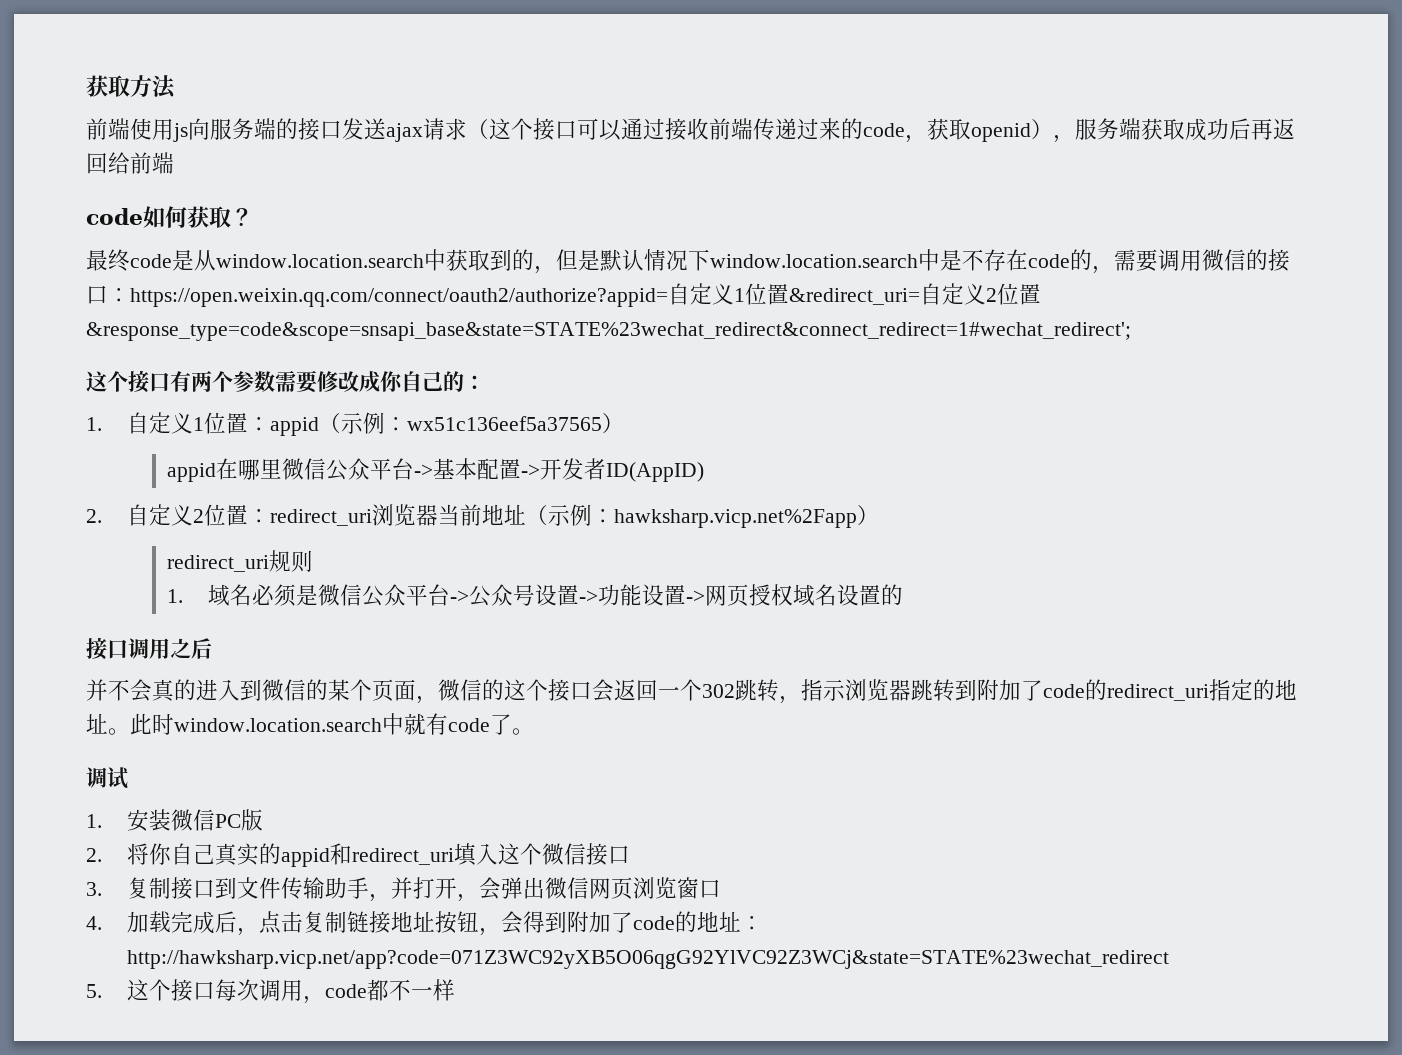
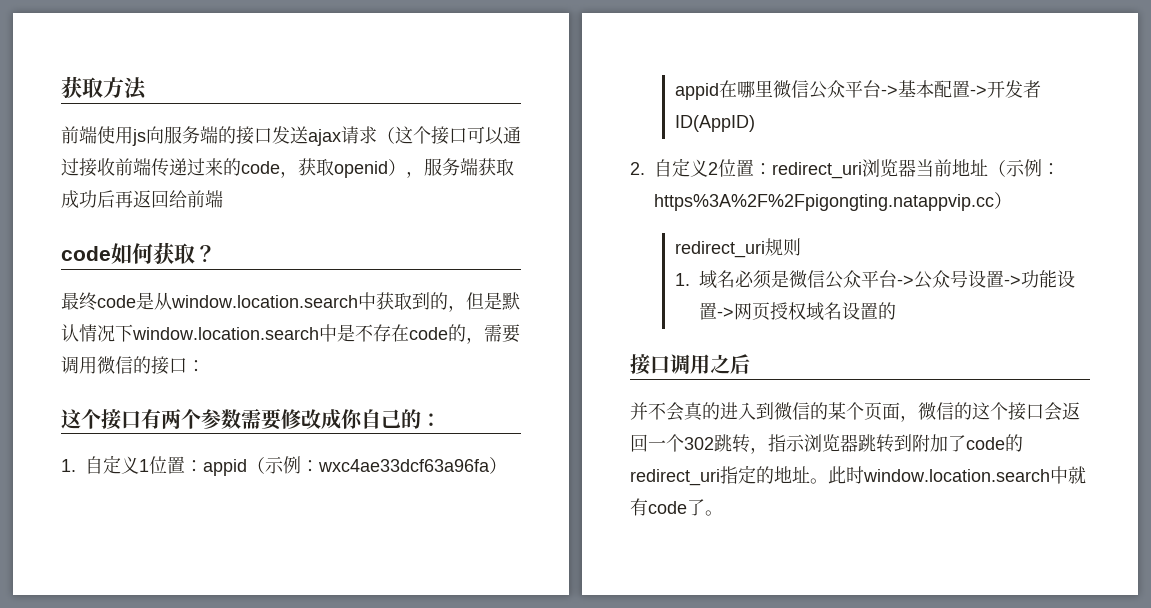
[130,283,1041,307] [86,322,1131,341] https://open.weixin.qq.com/connect/oauth2/authorize?appid=自定义1位置&redirect_uri=自定义2位置&response_type=code&scope=snsapi_base&state=STATE%23wechat_redirect&connect_redirect=1#wechat_redirect'; -> (205, 366) none
[406,416,602,431] wx51c136eef5a37565 -> [318,459,490,472] wxc4ae33dcf63a96fa
[613,509,857,528] hawksharp.vicp.net%2Fapp -> [654,194,994,211] https%3A%2F%2Fpigongting.natappvip.cc
[86,767,128,789] [86,809,263,832] [86,843,630,867] [86,877,721,902] [86,911,763,936] [126,950,1169,969] [86,979,455,1004] // 调试 // 1.安装微信PC版 // 2.将你自己真实的appid和redirect_uri填入这个微信接口 // 3.复制接口到文件传输助手，并打开，会弹出微信网页浏览窗口 // 4.加载完成后，点击复制链接地址按钮，会得到附加了code的地址：http://hawksharp.vicp.net/app?code=071Z3WC92yXB5O06qgG92YlVC92Z3WCj&state=STATE%23wechat_redirect // 5.这个接口每次调用，code都不一样 -> (723, 513) none

